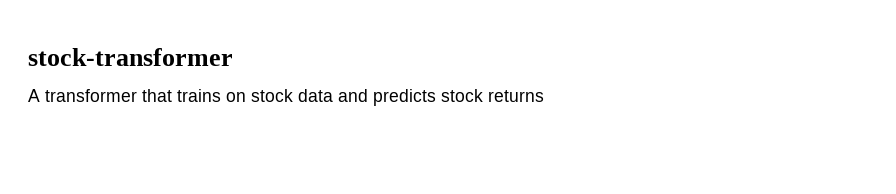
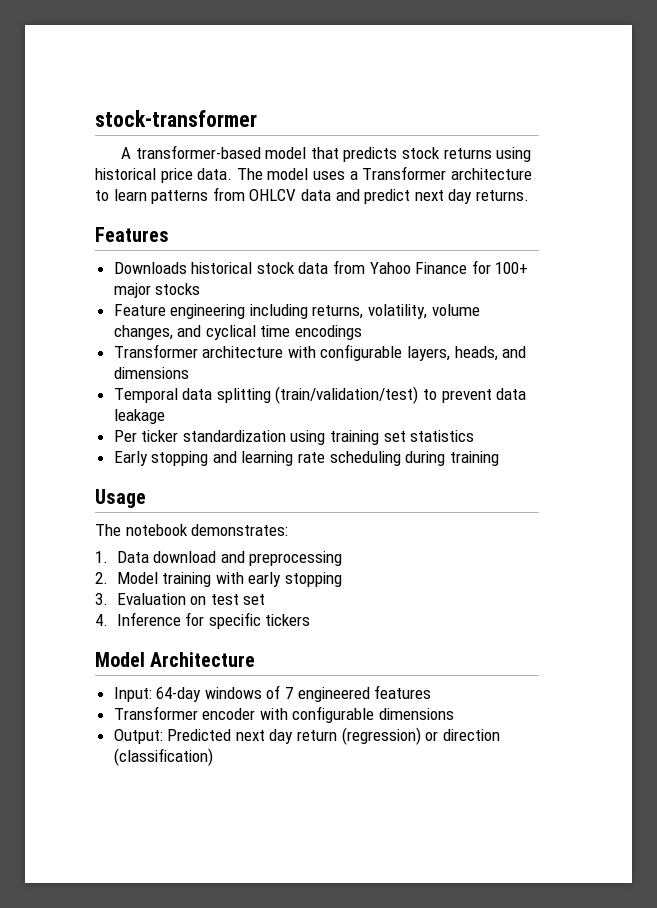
[45,89,544,106] transformer that trains on stock data and predicts stock returns -> [135,145,532,162] [95,166,532,183] [95,187,529,204] [95,227,169,242] [113,260,529,274] [113,283,201,298] [113,304,480,319] [113,325,363,340] [113,344,527,361] [113,367,189,379] [113,386,527,404] [113,409,165,424] [113,430,475,445] [113,451,499,466] [95,489,146,508] [95,524,289,536] [95,551,343,566] [95,572,342,587] [95,593,266,605] [95,612,311,629] [95,652,256,667] [113,685,432,702] [113,706,455,723] [113,727,500,745] [113,748,213,766] transformer-based model that predicts stock returns using historical price data. The model uses a Transformer architecture to learn patterns from OHLCV data and predict next day returns. // Features // Downloads historical stock data from Yahoo Finance for 100+ major stocks // Feature engineering including returns, volatility, volume changes, and cyclical time encodings // Transformer architecture with configurable layers, heads, and dimensions // Temporal data splitting (train/validation/test) to prevent data leakage // Per ticker standardization using training set statistics // Early stopping and learning rate scheduling during training // Usage // The notebook demonstrates: // 1. Data download and preprocessing // 2. Model training with early stopping // 3. Evaluation on test set // 4. Inference for specific tickers // Model Architecture // Input: 64-day windows of 7 engineered features // Transformer encoder with configurable dimensions // Output: Predicted next day return (regression) or direction (classification)

